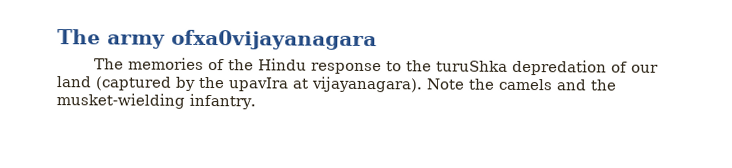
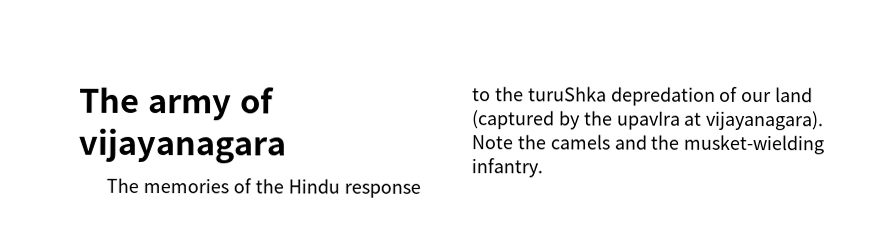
[171,29,377,51] ofxa0vijayanagara -> [239,87,275,114] [78,127,286,164] of vijayanagara

